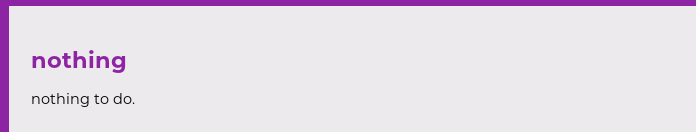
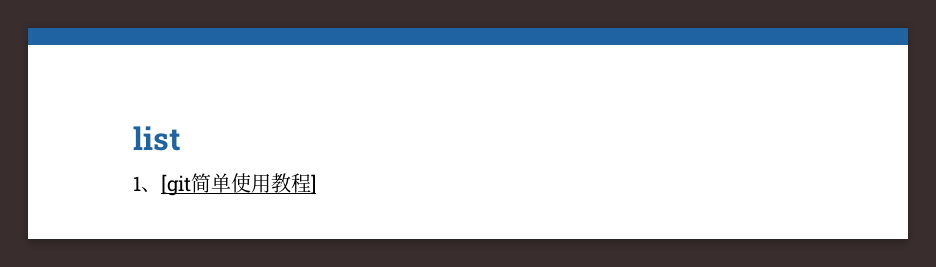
[31,50,127,73] [31,93,135,107] nothing // nothing to do. -> [133,126,181,151] [133,173,316,196] list // 1、[git简单使用教程]

